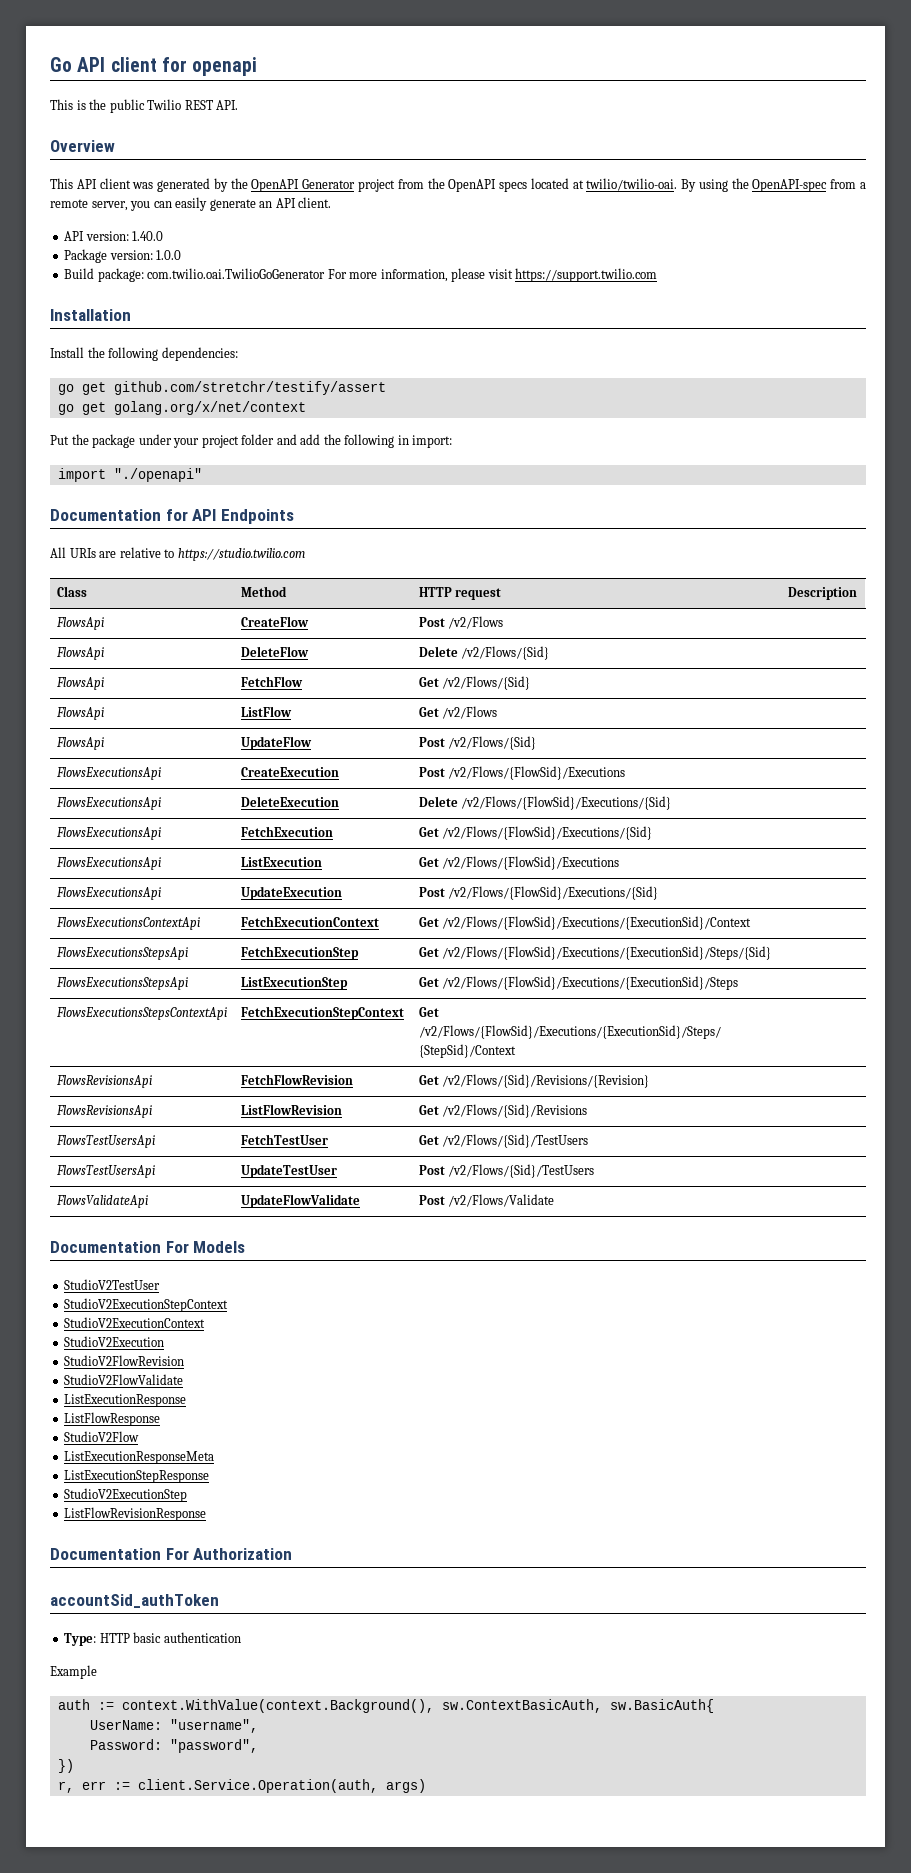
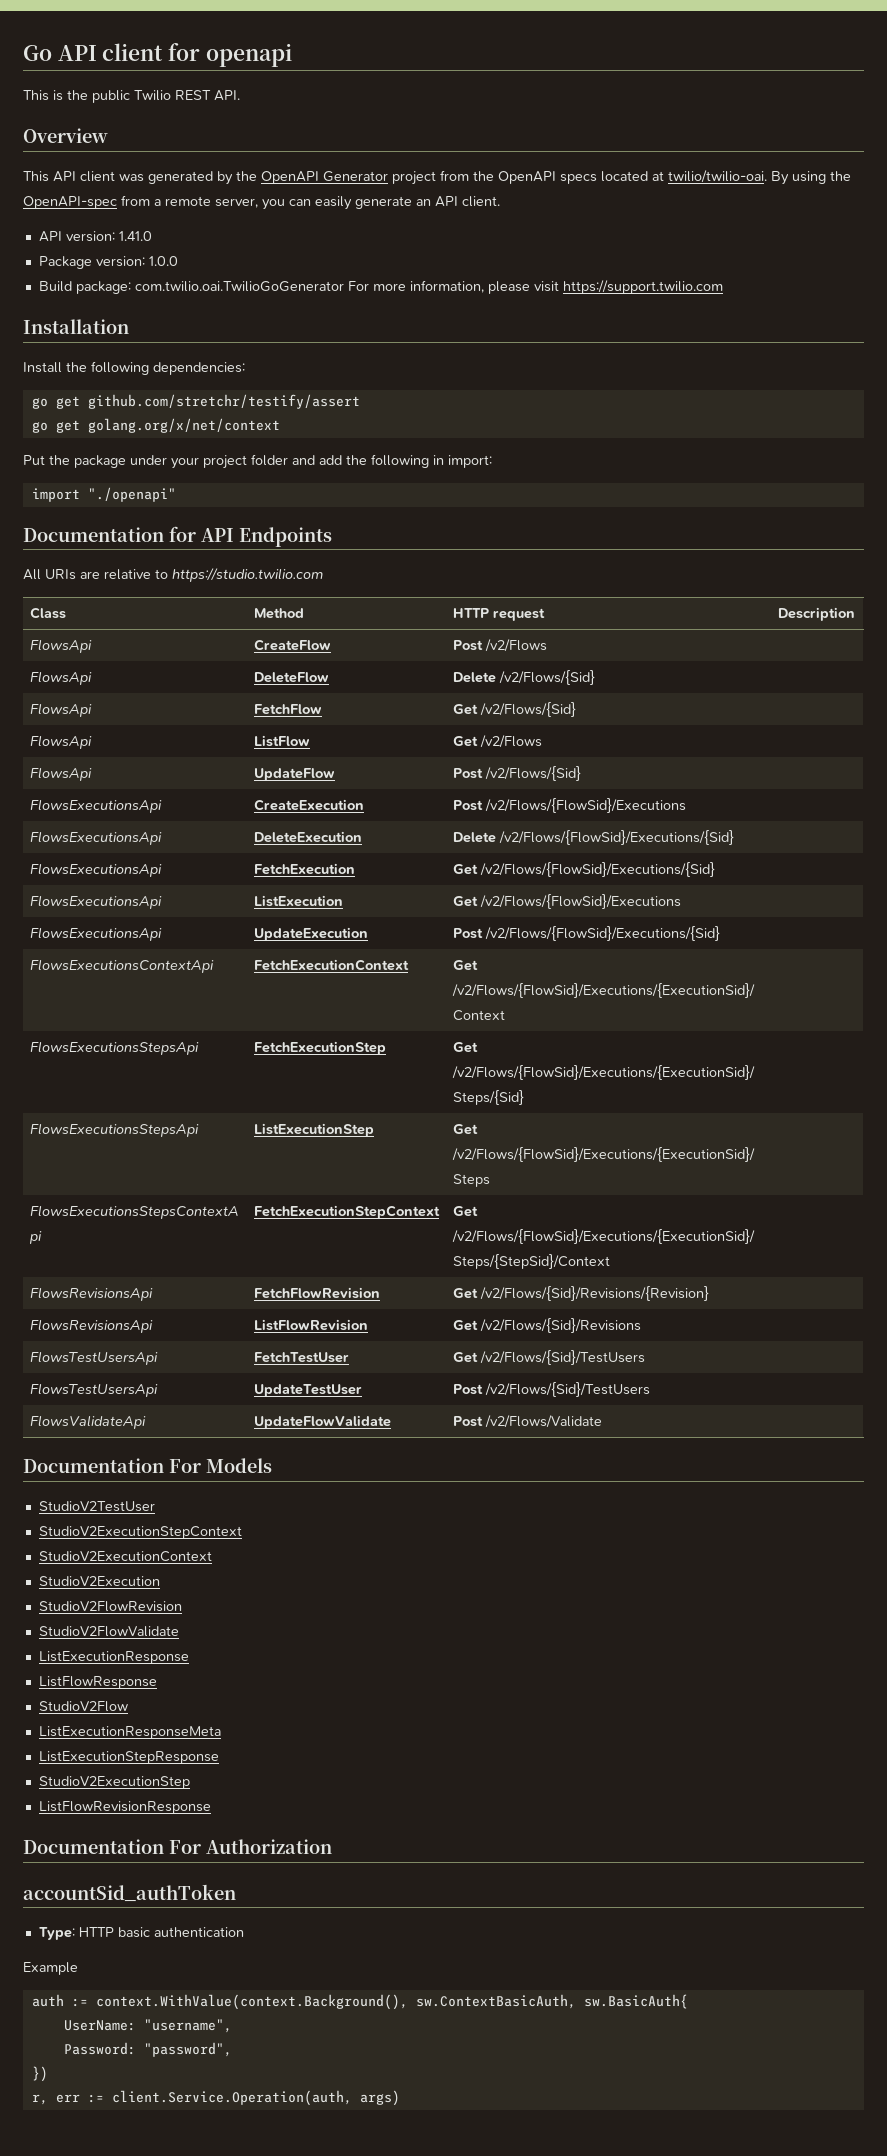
[132,231,164,241] 1.40.0 -> [118,231,152,241] 1.41.0

